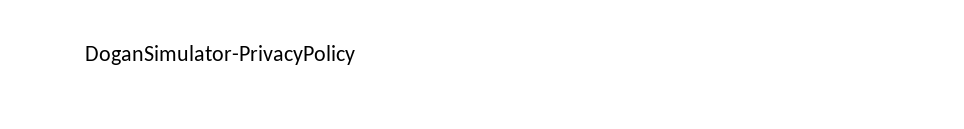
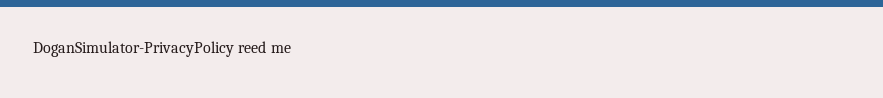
(355, 55) none -> [238,41,291,53] reed me

